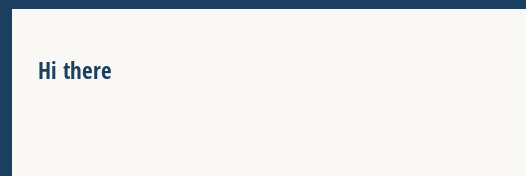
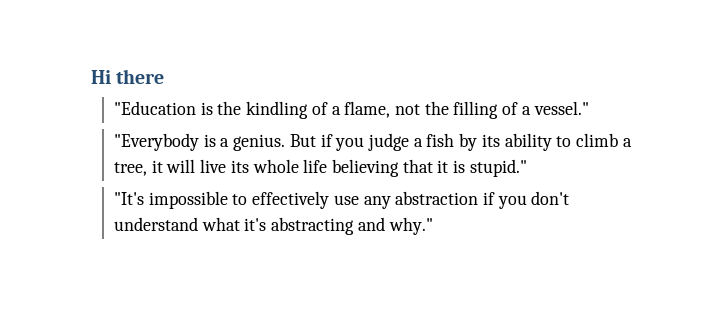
(113, 70) none -> [113,101,589,119] [113,133,632,151] [113,159,527,177] [113,191,570,209] [113,217,433,235] // "Education is the kindling of a flame, not the filling of a vessel." // "Everybody is a genius. But if you judge a fish by its ability to climb a tree, it will live its whole life believing that it is stupid." // "It's impossible to effectively use any abstraction if you don't understand what it's abstracting and why."

